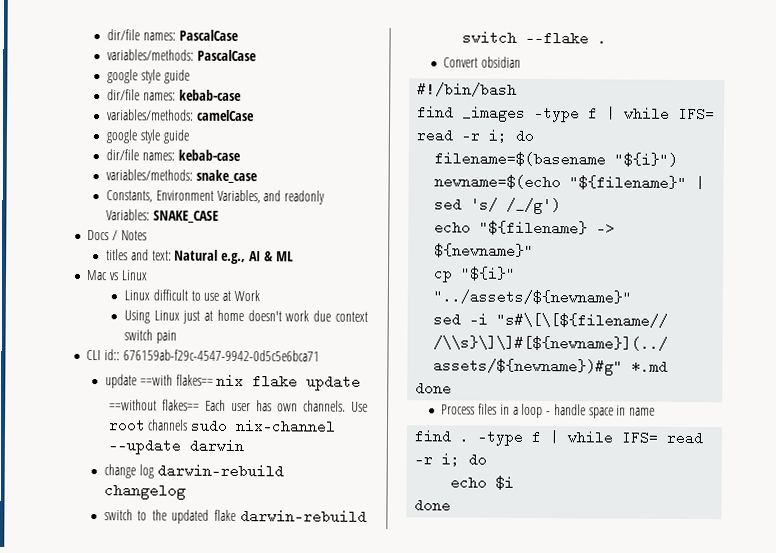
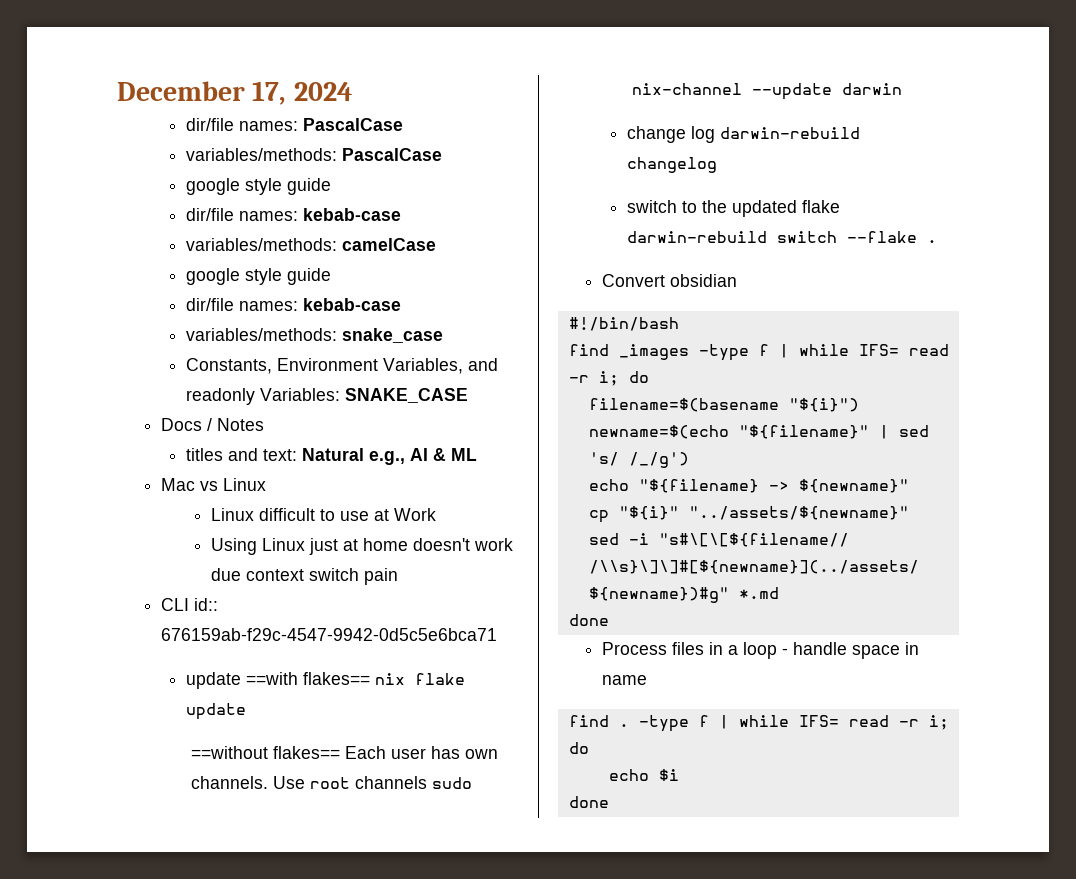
(107, 35) none -> [117,81,352,105] December 17, 2024 //

